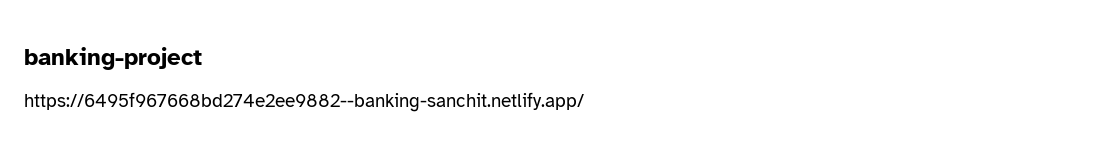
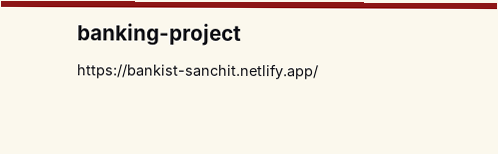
[24,92,584,112] https://6495f967668bd274e2ee9882--banking-sanchit.netlify.app/ -> [76,63,319,80] https://bankist-sanchit.netlify.app/

